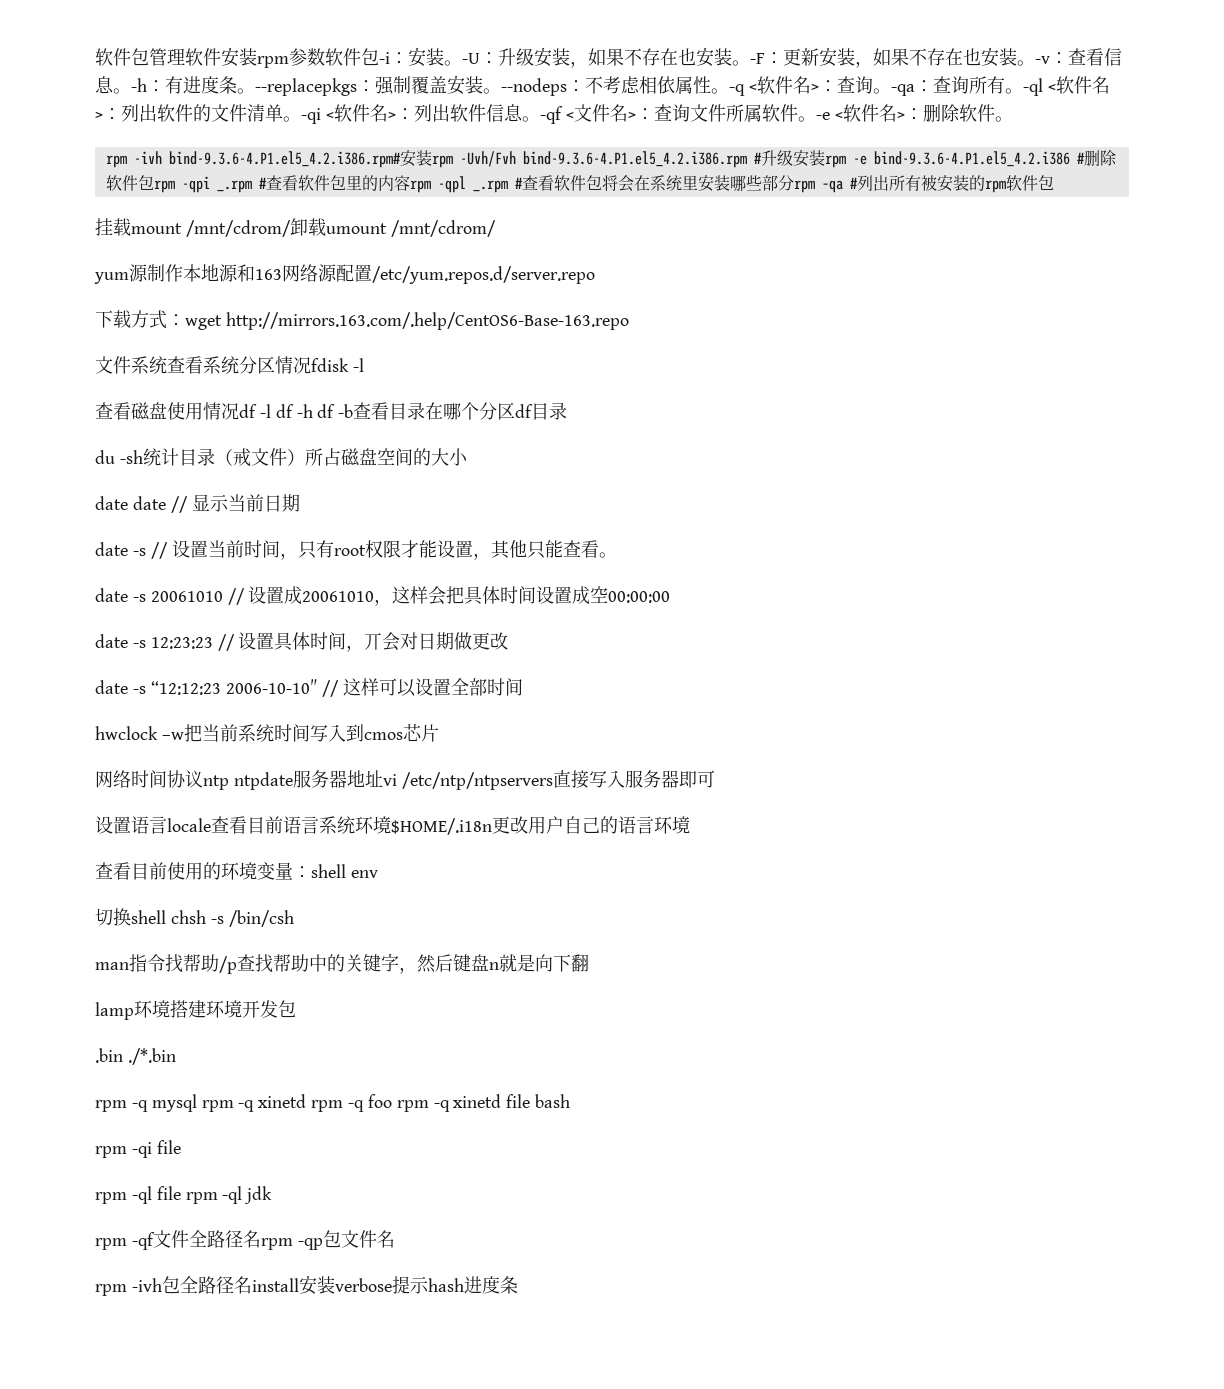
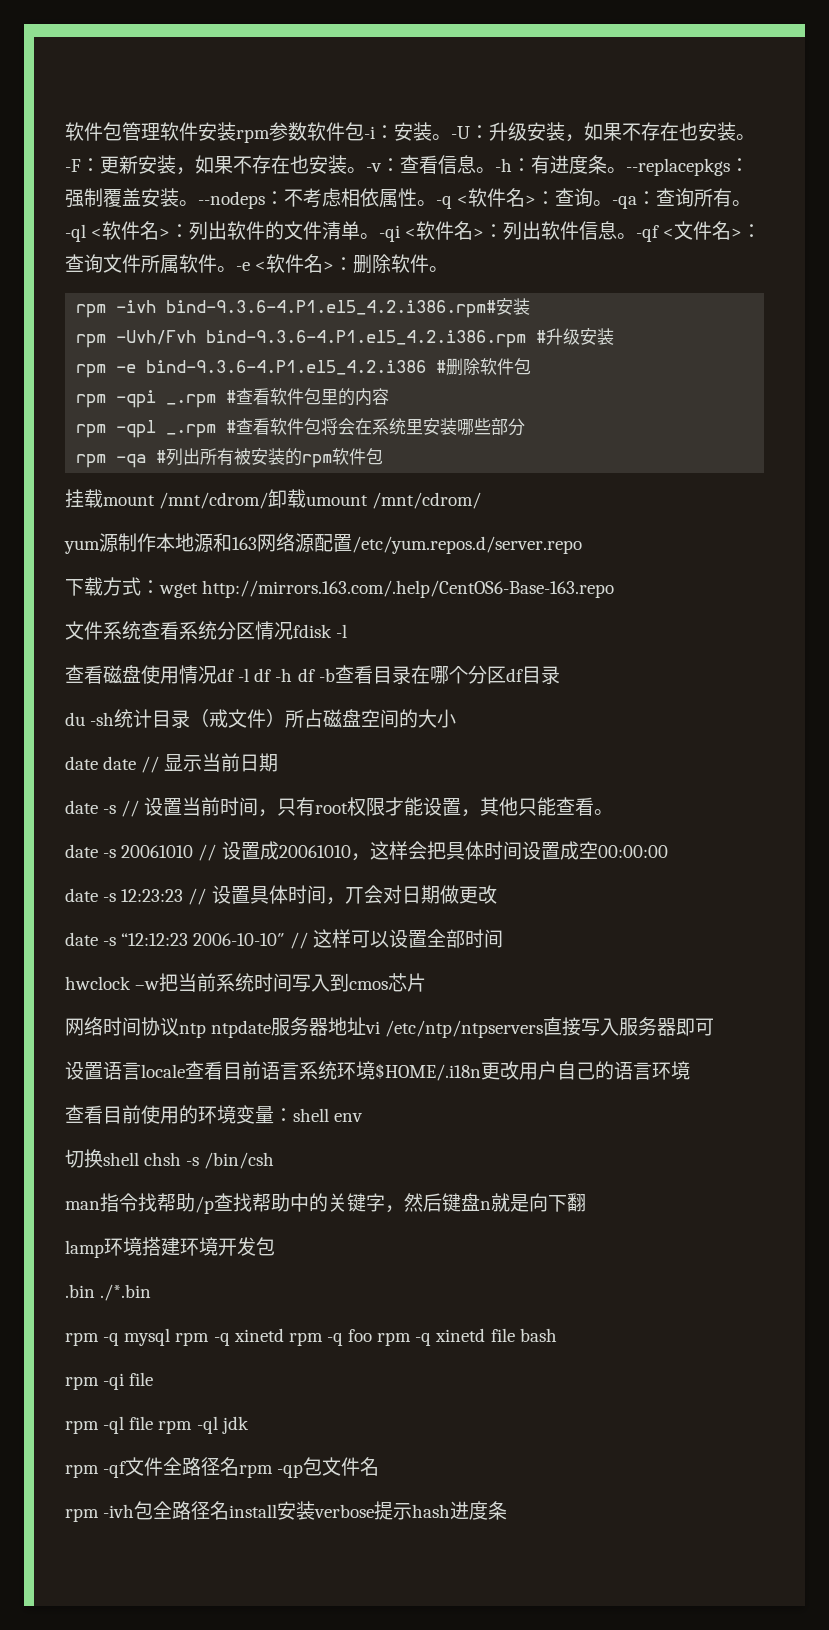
(432, 158) none -> (531, 306) //
(825, 158) none -> (615, 336) //
(154, 182) none -> (532, 366) //
(410, 183) none -> (390, 396) //
(794, 183) none -> (526, 427) //

